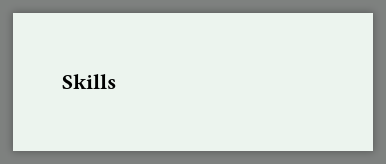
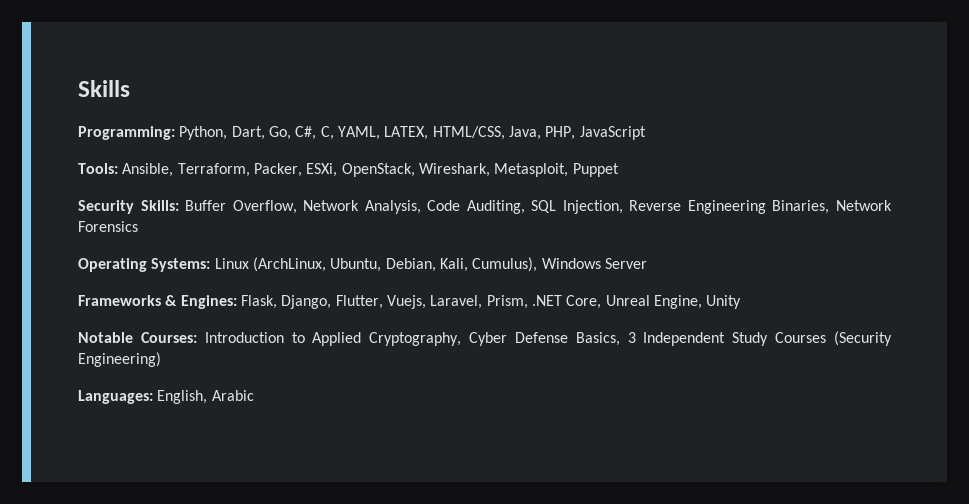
(116, 81) none -> [78,126,646,140] [78,163,619,177] [78,200,893,214] [78,221,138,232] [78,257,647,272] [78,295,742,309] [78,331,892,346] [78,352,161,367] [78,390,254,404] // Programming: Python, Dart, Go, C#, C, YAML, LATEX, HTML/CSS, Java, PHP, JavaScript // Tools: Ansible, Terraform, Packer, ESXi, OpenStack, Wireshark, Metasploit, Puppet // Security Skills: Buffer Overflow, Network Analysis, Code Auditing, SQL Injection, Reverse Engineering Binaries, Network Forensics // Operating Systems: Linux (ArchLinux, Ubuntu, Debian, Kali, Cumulus), Windows Server // Frameworks & Engines: Flask, Django, Flutter, Vuejs, Laravel, Prism, .NET Core, Unreal Engine, Unity // Notable Courses: Introduction to Applied Cryptography, Cyber Defense Basics, 3 Independent Study Courses (Security Engineering) // Languages: English, Arabic

